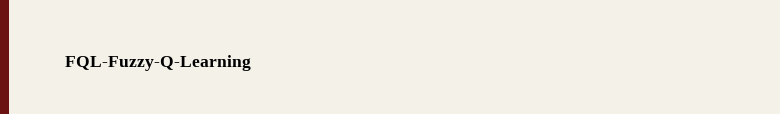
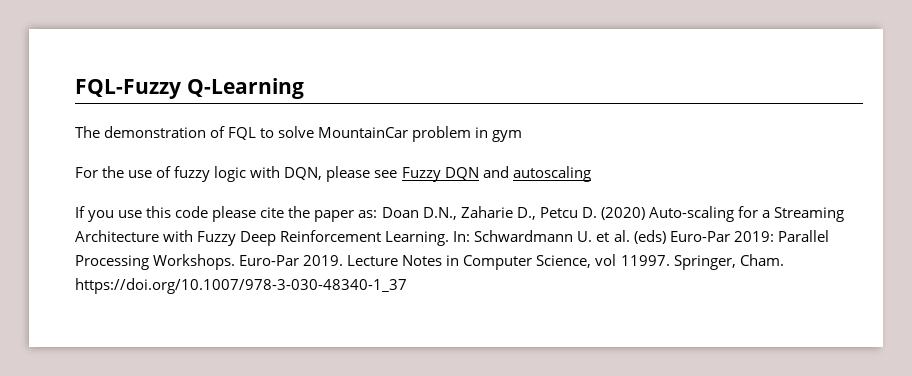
[65,55,251,71] FQL-Fuzzy-Q-Learning -> [75,78,304,99] [75,126,523,142] [75,166,591,182] [75,206,844,222] [75,230,829,246] [75,254,784,270] [75,278,407,294] FQL-Fuzzy Q-Learning // The demonstration of FQL to solve MountainCar problem in gym // For the use of fuzzy logic with DQN, please see Fuzzy DQN and autoscaling // If you use this code please cite the paper as: Doan D.N., Zaharie D., Petcu D. (2020) Auto-scaling for a Streaming Architecture with Fuzzy Deep Reinforcement Learning. In: Schwardmann U. et al. (eds) Euro-Par 2019: Parallel Processing Workshops. Euro-Par 2019. Lecture Notes in Computer Science, vol 11997. Springer, Cham. https://doi.org/10.1007/978-3-030-48340-1_37

